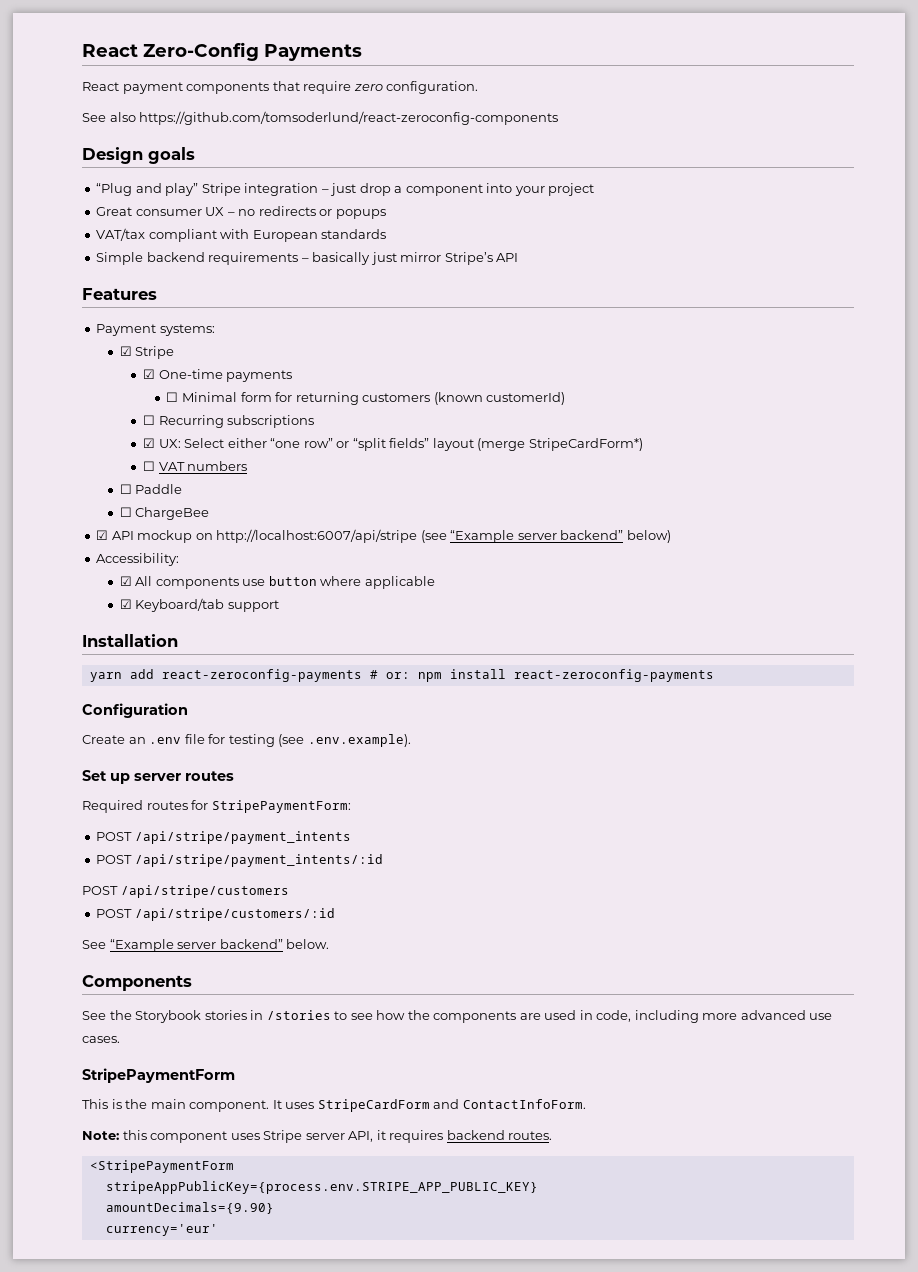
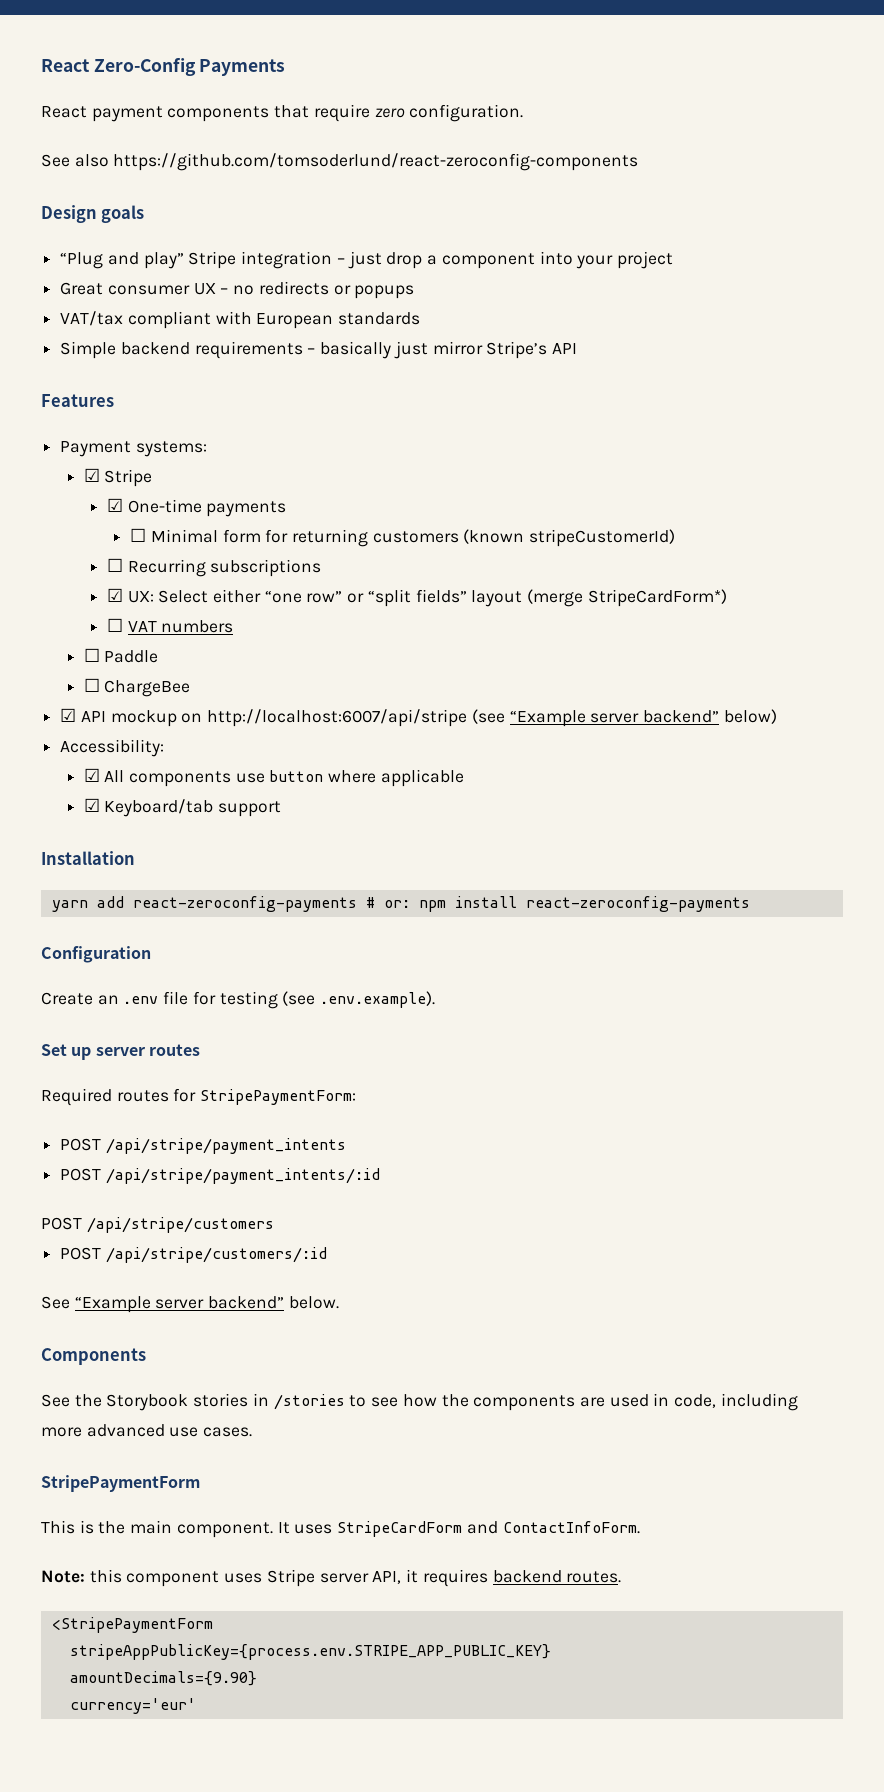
[486,392,566,405] customerId) -> [529,529,676,547] stripeCustomerId)

